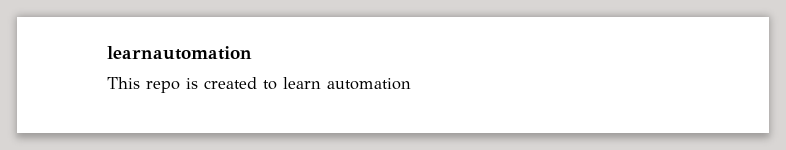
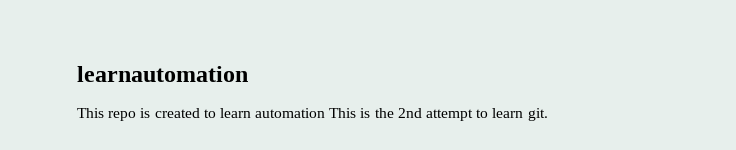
(411, 84) none -> [329,108,548,121] This is the 2nd attempt to learn git.

